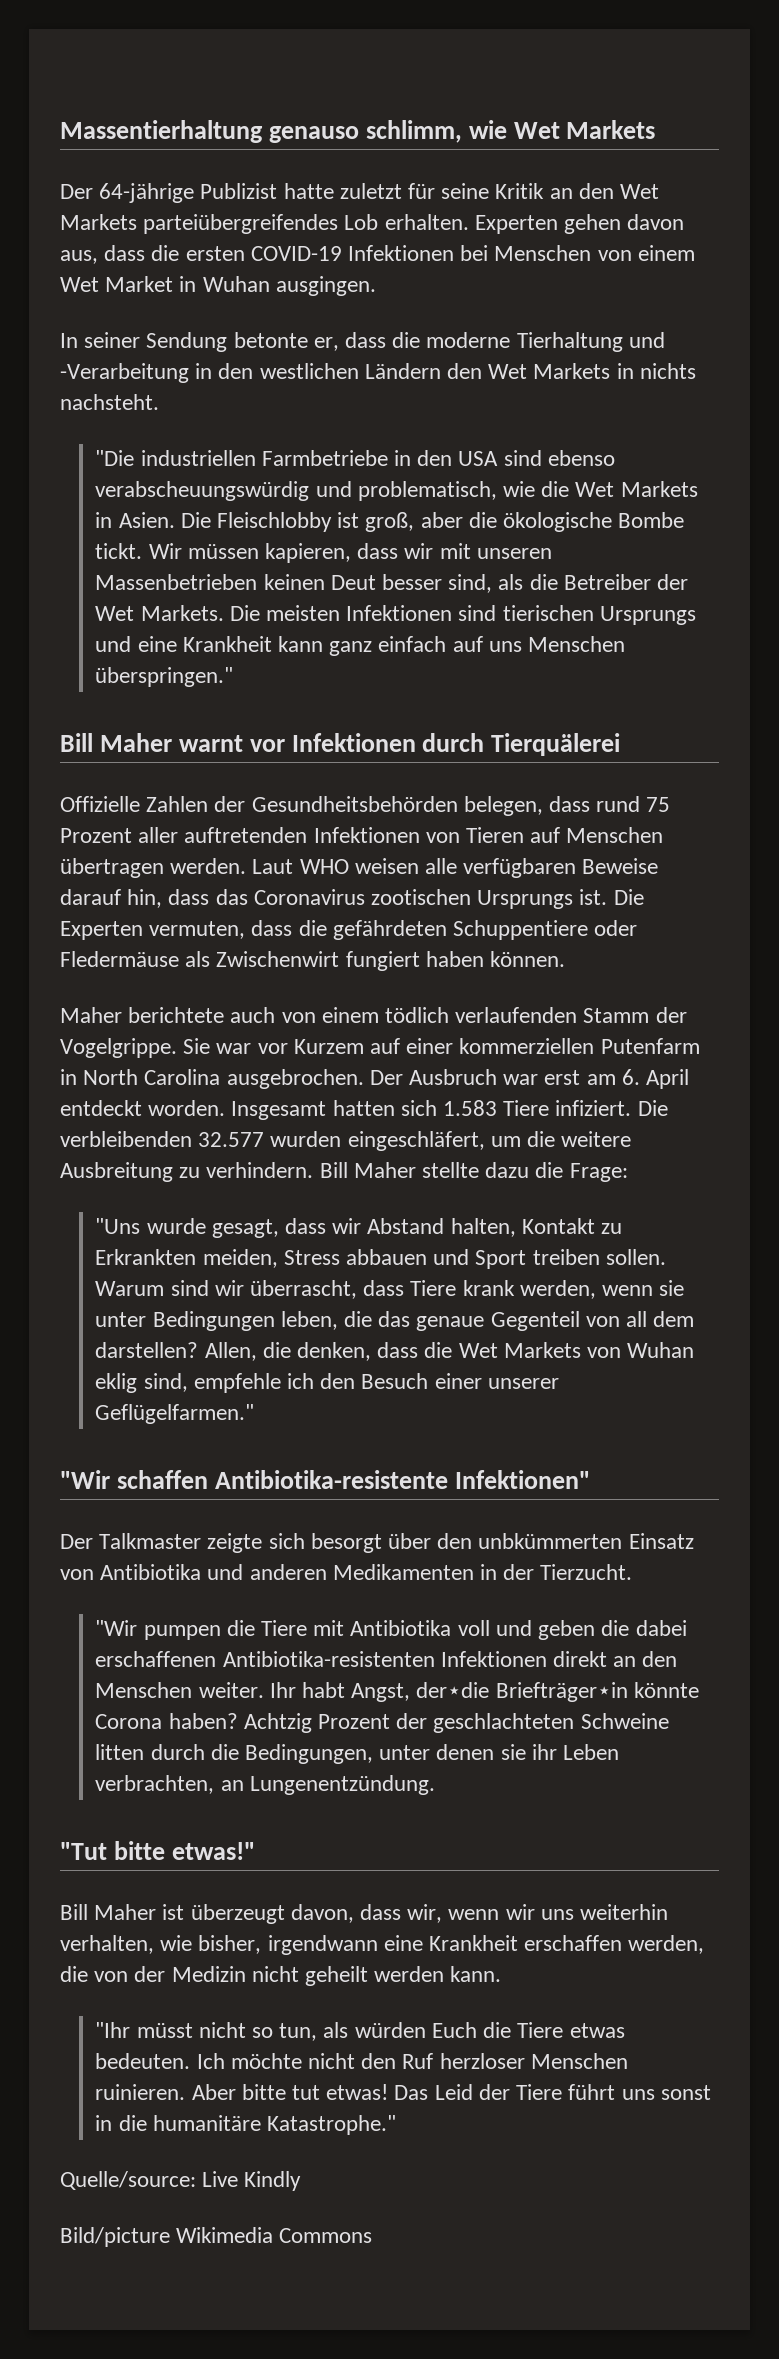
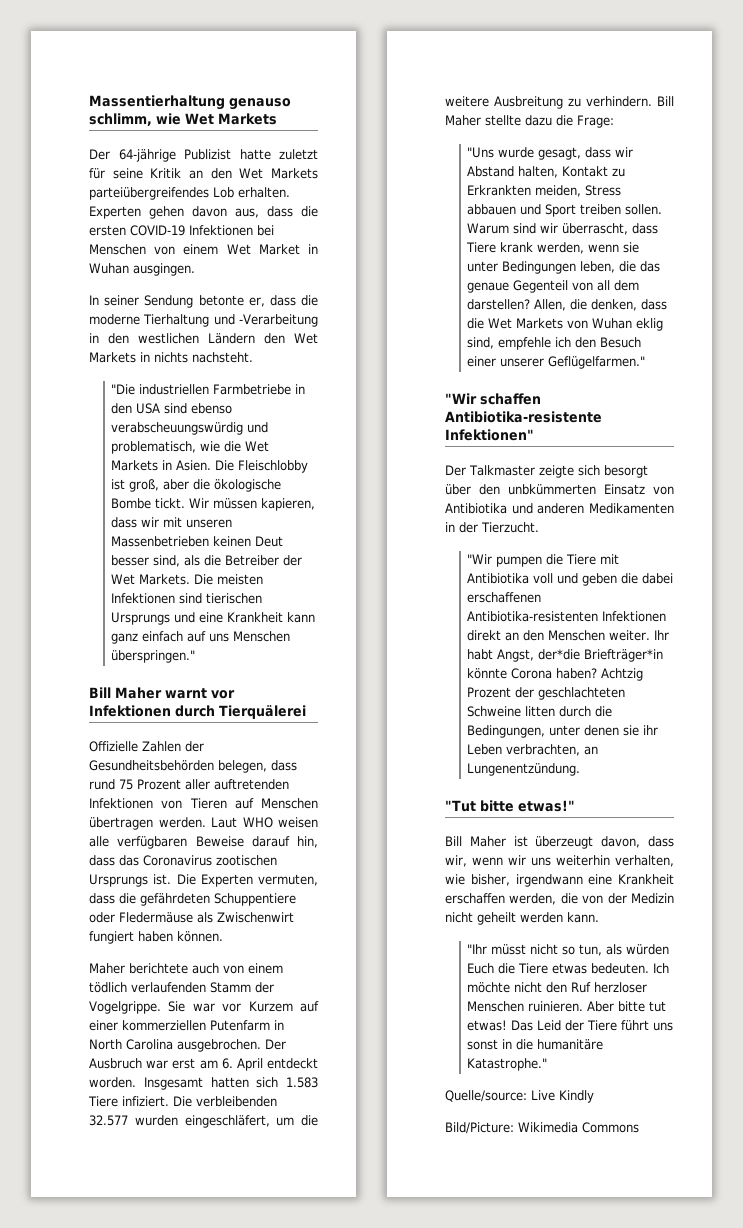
[416,1682,628,1702] der⋆die Briefträger⋆in -> [538,649,664,662] der*die Briefträger*in
[60,2227,170,2247] Bild/picture -> [445,1122,514,1134] Bild/Picture:

